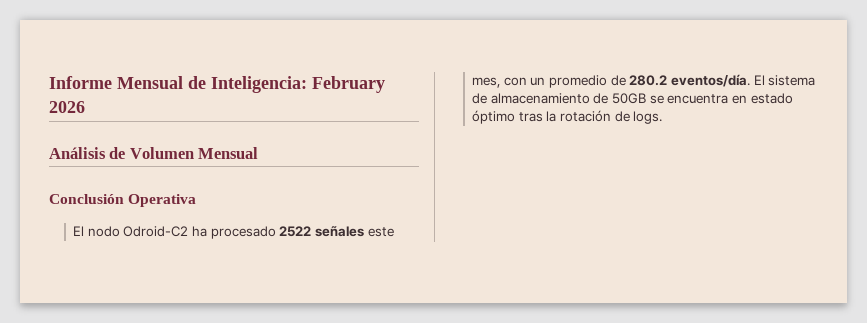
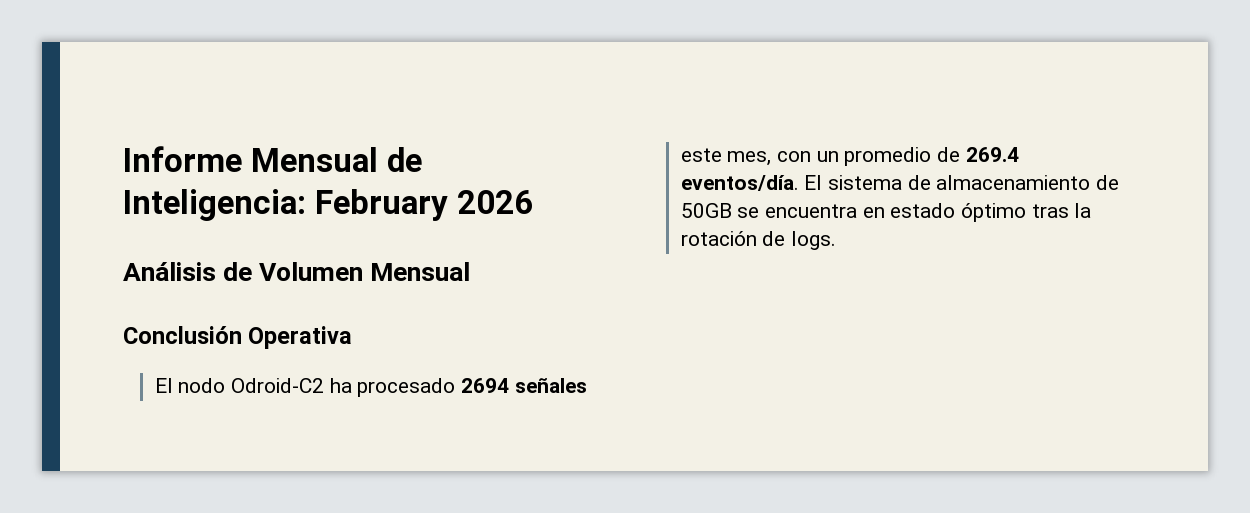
[279,226,312,237] 2522 -> [460,378,509,393] 2694
[629,75,668,86] 280.2 -> [965,147,1019,162] 269.4

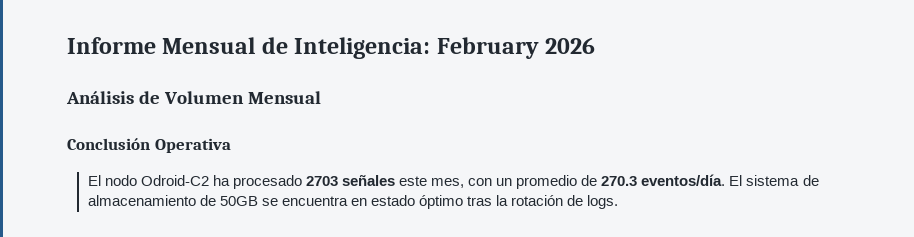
[460,378,509,393] 2694 -> [305,176,338,186] 2703
[965,147,1019,162] 269.4 -> [601,176,638,186] 270.3

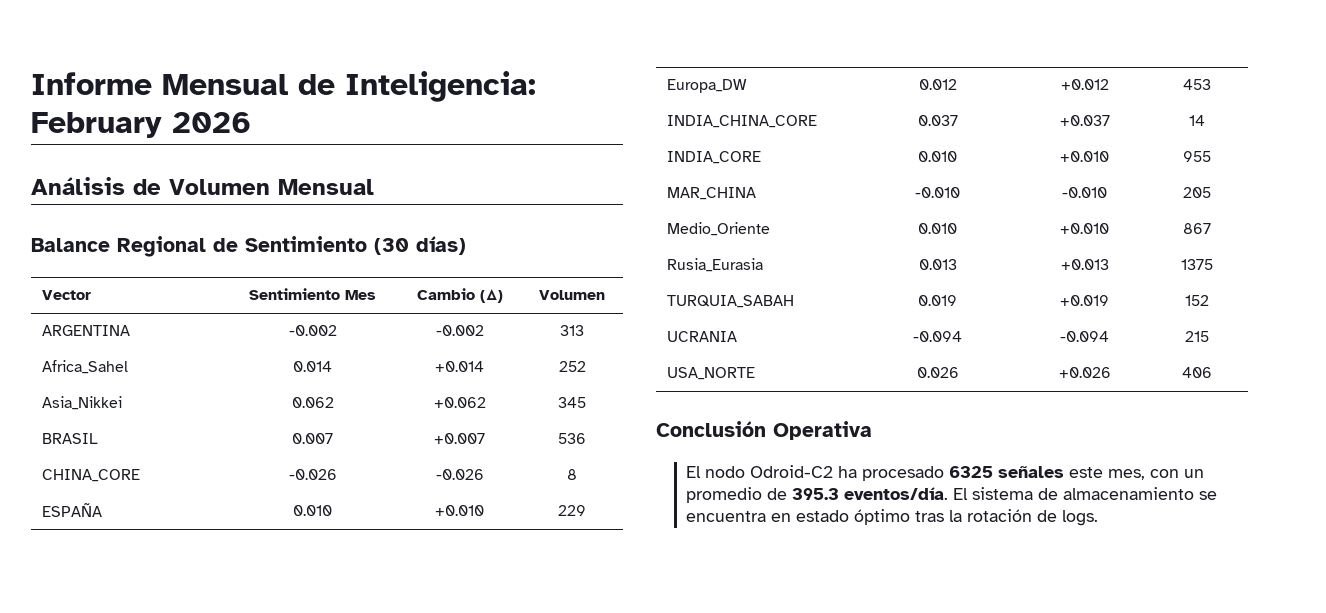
(322, 97) none -> [31,236,466,257] [41,290,91,300] [249,288,376,300] [416,288,503,303] [539,290,605,300] [41,325,130,336] [288,325,337,336] [435,325,484,336] [560,325,584,336] [41,360,128,374] [293,361,332,372] [435,361,484,372] [558,361,586,372] [41,396,122,410] [291,397,334,408] [433,397,486,408] [558,397,586,408] [41,433,98,444] [292,433,333,444] [434,433,485,444] [558,433,586,444] [41,469,140,482] [288,469,337,480] [435,469,484,480] [567,469,577,480] [41,503,102,517] [293,505,332,516] [435,505,484,516] [558,505,586,516] [666,79,747,93] [918,79,957,90] [1060,79,1109,90] [1183,79,1211,90] [666,115,817,128] [917,115,958,126] [1059,115,1110,126] [1189,115,1205,126] [666,151,761,164] [918,151,957,162] [1060,151,1109,162] [1183,151,1211,162] [666,187,756,200] [915,187,960,198] [1062,187,1107,198] [1183,187,1211,198] [666,222,770,236] [918,223,957,234] [1060,223,1109,234] [1183,223,1211,234] [666,258,763,272] [918,259,957,270] [1060,259,1109,270] [1181,259,1213,270] [666,295,794,308] [918,295,957,306] [1060,295,1109,306] [1185,295,1209,306] [666,331,737,342] [913,331,962,342] [1060,331,1109,342] [1185,331,1209,342] [666,367,755,380] [916,367,959,378] [1058,367,1111,378] [1182,367,1212,378] // Balance Regional de Sentimiento (30 días) // Vector | Sentimiento Mes | Cambio (Δ) | Volumen // ARGENTINA | -0.002 | -0.002 | 313 // Africa_Sahel | 0.014 | +0.014 | 252 // Asia_Nikkei | 0.062 | +0.062 | 345 // BRASIL | 0.007 | +0.007 | 536 // CHINA_CORE | -0.026 | -0.026 | 8 // ESPAÑA | 0.010 | +0.010 | 229 // Europa_DW | 0.012 | +0.012 | 453 // INDIA_CHINA_CORE | 0.037 | +0.037 | 14 // INDIA_CORE | 0.010 | +0.010 | 955 // MAR_CHINA | -0.010 | -0.010 | 205 // Medio_Oriente | 0.010 | +0.010 | 867 // Rusia_Eurasia | 0.013 | +0.013 | 1375 // TURQUIA_SABAH | 0.019 | +0.019 | 152 // UCRANIA | -0.094 | -0.094 | 215 // USA_NORTE | 0.026 | +0.026 | 406
[305,176,338,186] 2703 -> [949,466,994,478] 6325
[601,176,638,186] 270.3 -> [792,488,840,500] 395.3
[199,195,258,206] de 50GB -> (1195, 493) none

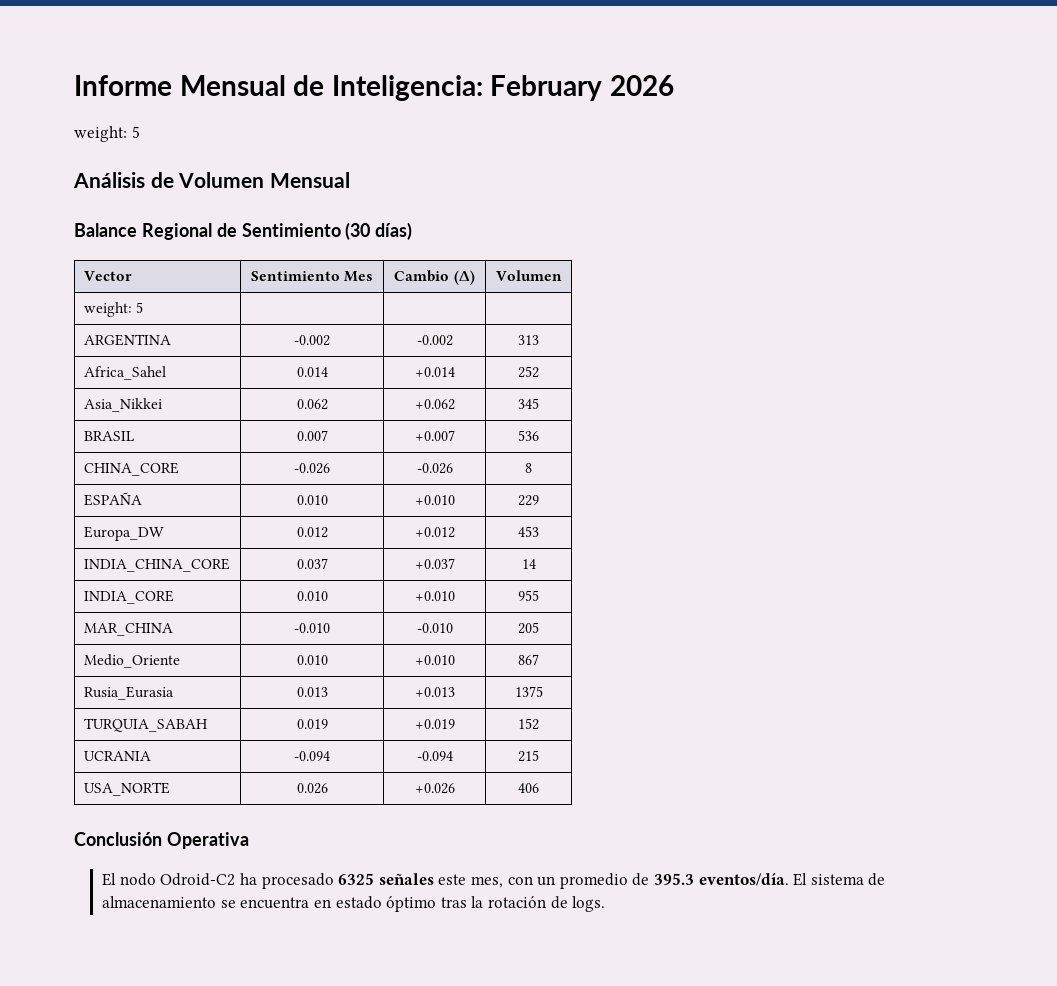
(251, 122) none -> [74,126,140,142] // weight: 5
(605, 295) none -> [83,302,143,317] // weight: 5 | | |

